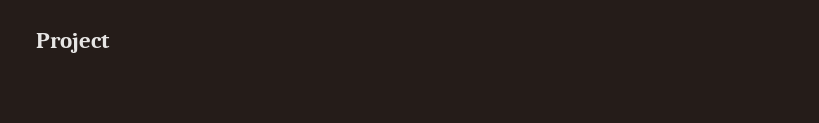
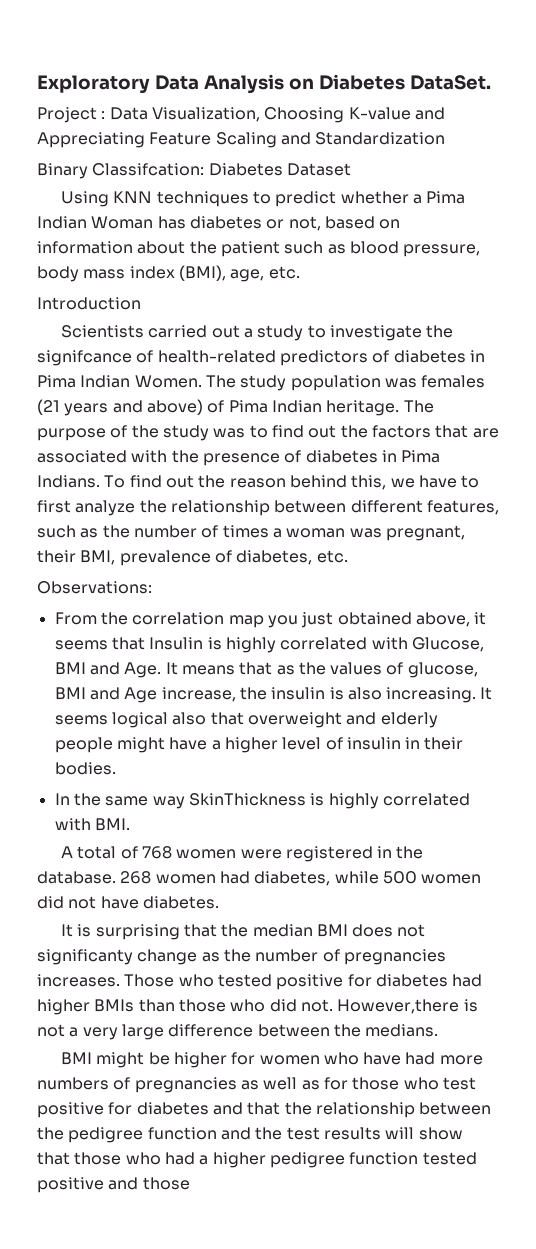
[36,33,110,53] Project -> [37,74,491,94] [37,107,445,123] [37,132,446,148] [37,163,351,179] [60,191,466,207] [37,216,401,231] [37,241,481,257] [37,265,300,282] [37,297,141,310] [60,325,454,341] [37,350,485,366] [37,375,486,391] [37,399,434,416] [37,425,499,441] [37,450,441,466] [37,475,480,490] [37,500,499,516] [37,525,465,541] [37,550,348,566] [37,581,152,594] [54,612,487,628] [54,637,484,653] [54,662,478,678] [54,687,493,703] [54,712,438,728] [54,737,464,753] [54,762,116,775] [54,793,470,809] [54,818,130,831] [60,846,424,862] [37,871,482,886] [37,896,219,909] [60,924,426,940] [37,949,446,965] [37,974,483,990] [37,999,478,1015] [37,1024,439,1040] [60,1052,483,1068] [37,1077,476,1093] [37,1102,492,1118] [37,1127,463,1143] [37,1152,477,1168] [37,1177,190,1193] Exploratory Data Analysis on Diabetes DataSet. // Project : Data Visualization, Choosing K-value and Appreciating Feature Scaling and Standardization // Binary Classifcation: Diabetes Dataset // Using KNN techniques to predict whether a Pima Indian Woman has diabetes or not, based on information about the patient such as blood pressure, body mass index (BMI), age, etc. // Introduction // Scientists carried out a study to investigate the signifcance of health-related predictors of diabetes in Pima Indian Women. The study population was females (21 years and above) of Pima Indian heritage. The purpose of the study was to find out the factors that are associated with the presence of diabetes in Pima Indians. To find out the reason behind this, we have to first analyze the relationship between different features, such as the number of times a woman was pregnant, their BMI, prevalence of diabetes, etc. // Observations: // From the correlation map you just obtained above, it seems that Insulin is highly correlated with Glucose, BMI and Age. It means that as the values of glucose, BMI and Age increase, the insulin is also increasing. It seems logical also that overweight and elderly people might have a higher level of insulin in their bodies. // In the same way SkinThickness is highly correlated with BMI. // A total of 768 women were registered in the database. 268 women had diabetes, while 500 women did not have diabetes. // It is surprising that the median BMI does not significanty change as the number of pregnancies increases. Those who tested positive for diabetes had higher BMIs than those who did not. However,there is not a very large difference between the medians. // BMI might be higher for women who have had more numbers of pregnancies as well as for those who test positive for diabetes and that the relationship between the pedigree function and the test results will show that those who had a higher pedigree function tested positive and those

